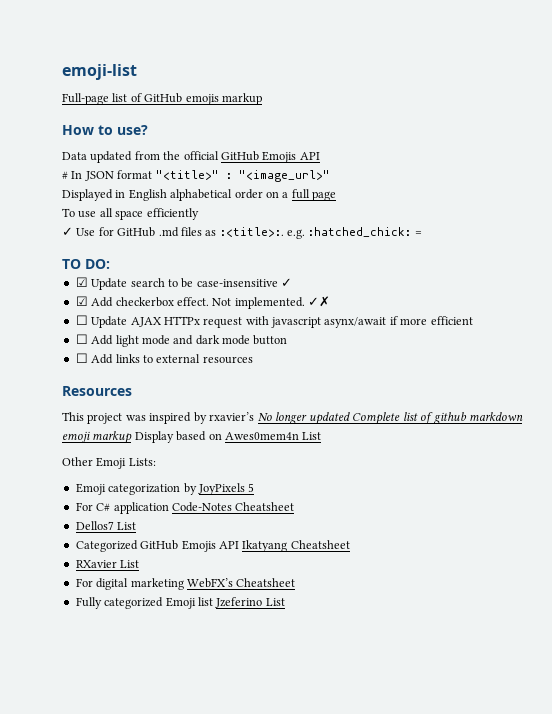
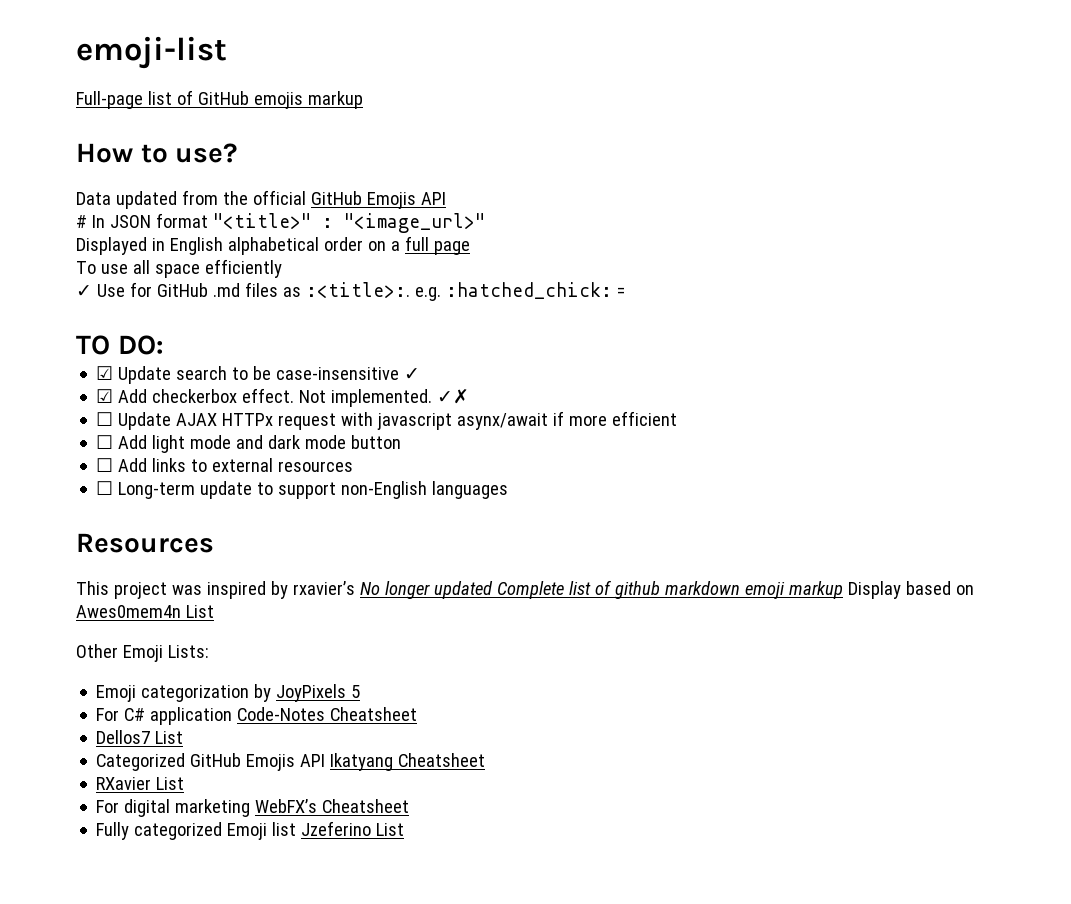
(253, 360) none -> [96,481,509,499] // ☐ Long-term update to support non-English languages

